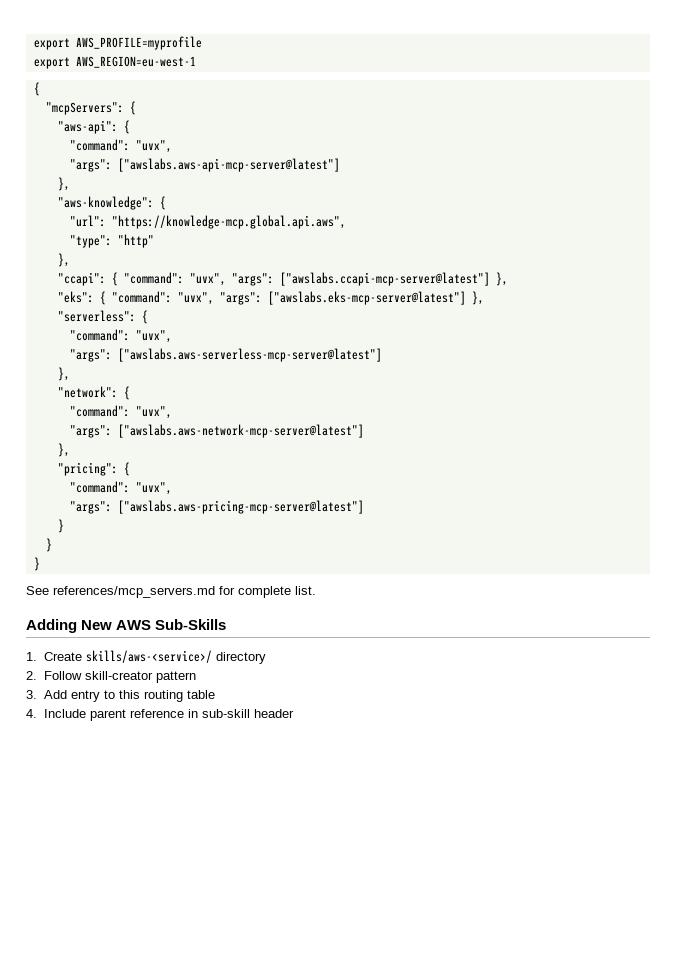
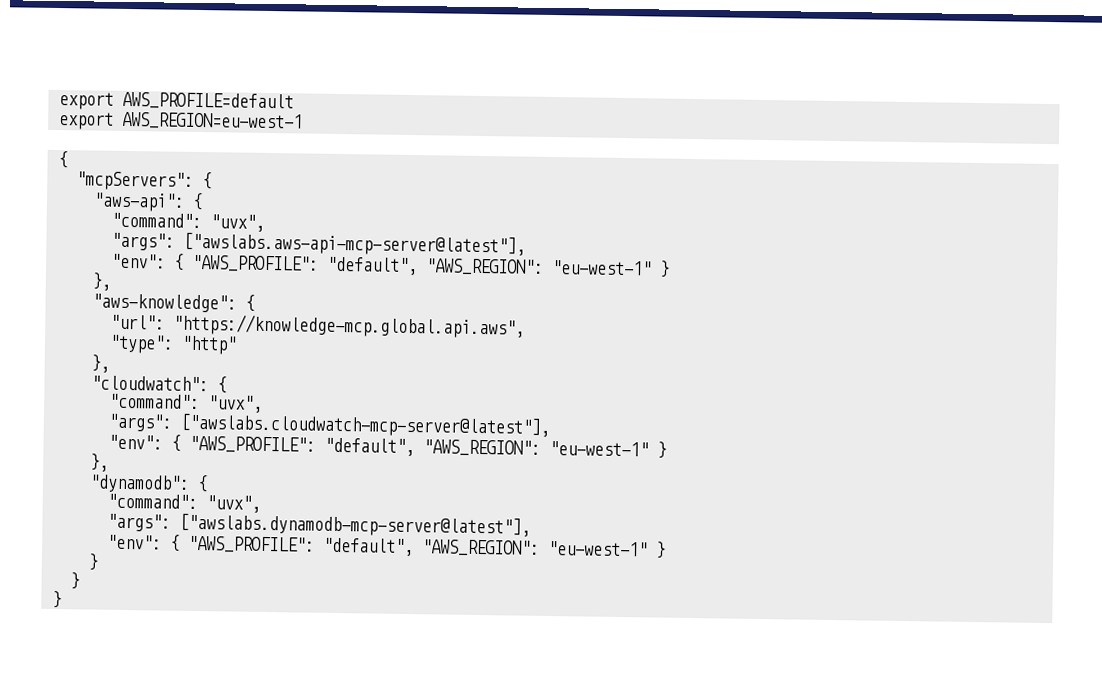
[33,36,202,50] export AWS_PROFILE=myprofile -> [59,91,295,111] export AWS_PROFILE=default
[117,158,340,172] ["awslabs.aws-api-mcp-server@latest"] -> [183,232,527,257] [111,253,671,278] ["awslabs.aws-api-mcp-server@latest"], // "env": { "AWS_PROFILE": "default", "AWS_REGION": "eu-west-1" }
[57,272,508,286] [57,291,484,305] [57,310,148,324] [69,329,172,343] [69,348,382,362] [57,367,70,381] [57,386,130,400] [69,405,172,419] [69,424,364,438] [57,443,70,457] [57,462,130,476] [69,481,172,495] [69,500,364,514] [57,519,64,533] [45,538,52,552] [33,557,40,571] [26,586,316,598] [26,619,227,633] [26,650,266,664] [26,671,196,683] [26,690,215,702] [26,709,294,721] "ccapi": { "command": "uvx", "args": ["awslabs.ccapi-mcp-server@latest"] }, // "eks": { "command": "uvx", "args": ["awslabs.eks-mcp-server@latest"] }, // "serverless": { // "command": "uvx", // "args": ["awslabs.aws-serverless-mcp-server@latest"] // }, // "network": { // "command": "uvx", // "args": ["awslabs.aws-network-mcp-server@latest"] // }, // "pricing": { // "command": "uvx", // "args": ["awslabs.aws-pricing-mcp-server@latest"] // } // } // } // See references/mcp_servers.md for complete list. // Adding New AWS Sub-Skills // 1. Create skills/aws-<service>/ directory // 2. Follow skill-creator pattern // 3. Add entry to this routing table // 4. Include parent reference in sub-skill header -> [91,375,228,394] [109,393,264,413] [108,413,551,439] [108,434,668,459] [90,453,110,472] [89,474,209,493] [107,493,262,513] [107,513,532,538] [107,534,667,559] [88,553,100,571] [70,572,81,590] [52,590,63,609] "cloudwatch": { // "command": "uvx", // "args": ["awslabs.cloudwatch-mcp-server@latest"], // "env": { "AWS_PROFILE": "default", "AWS_REGION": "eu-west-1" } // }, // "dynamodb": { // "command": "uvx", // "args": ["awslabs.dynamodb-mcp-server@latest"], // "env": { "AWS_PROFILE": "default", "AWS_REGION": "eu-west-1" } // } // } // }

